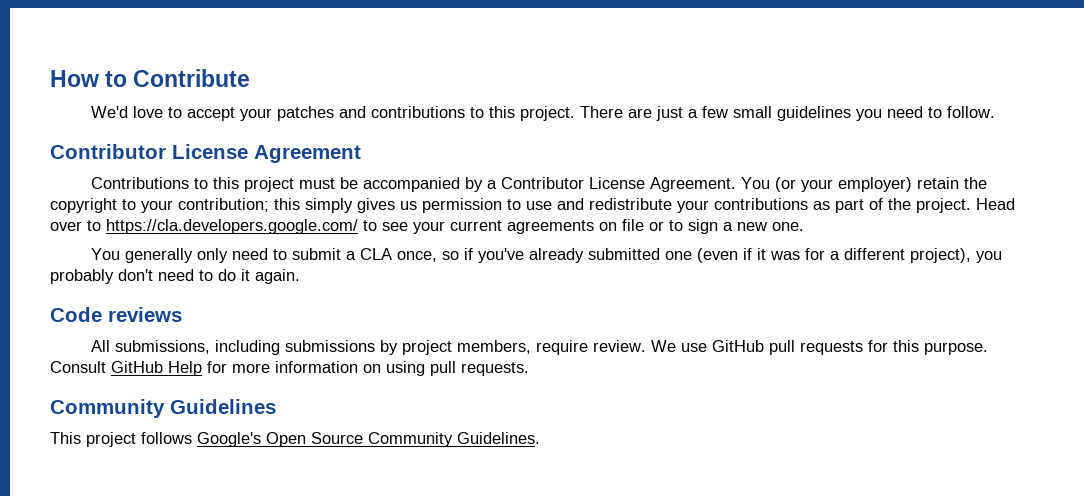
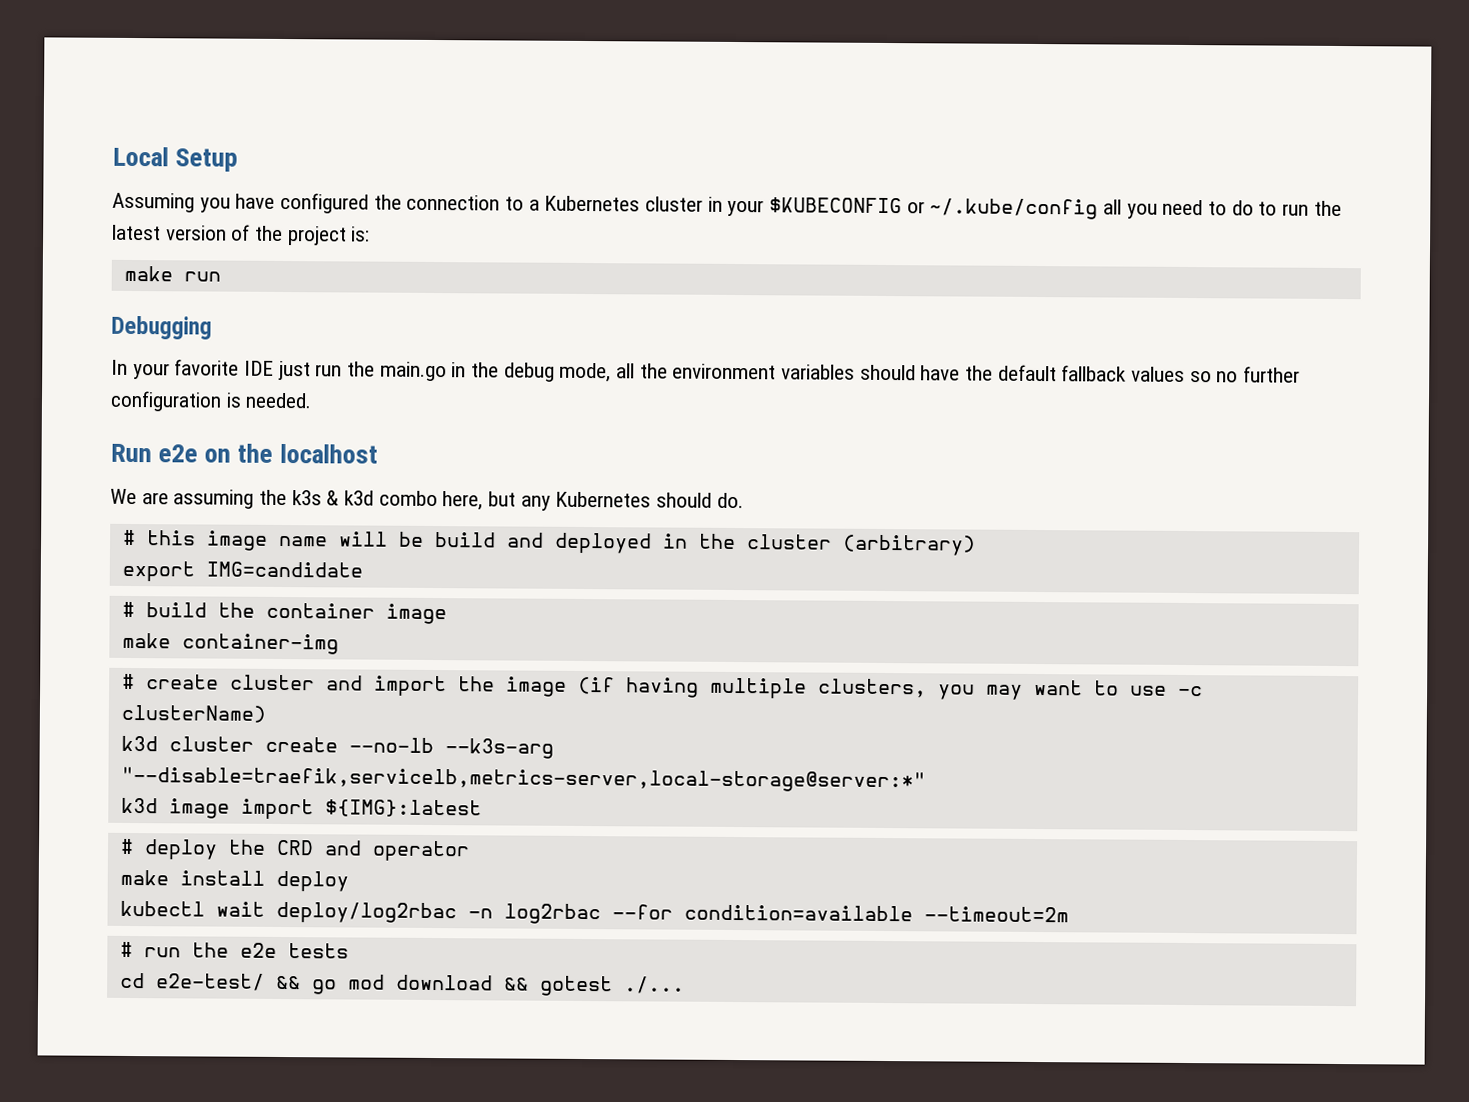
[50,69,251,87] [91,106,996,121] [50,144,361,163] [91,177,988,192] [50,198,1015,213] [50,219,804,234] [91,248,1003,263] [50,269,300,284] [50,307,182,322] [91,340,989,355] [50,361,529,376] [50,399,276,418] [50,432,540,447] How to Contribute // We'd love to accept your patches and contributions to this project. There are just a few small guidelines you need to follow. // Contributor License Agreement // Contributions to this project must be accompanied by a Contributor License Agreement. You (or your employer) retain the copyright to your contribution; this simply gives us permission to use and redistribute your contributions as part of the project. Head over to https://cla.developers.google.com/ to see your current agreements on file or to sign a new one. // You generally only need to submit a CLA once, so if you've already submitted one (even if it was for a different project), you probably don't need to do it again. // Code reviews // All submissions, including submissions by project members, require review. We use GitHub pull requests for this purpose. Consult GitHub Help for more information on using pull requests. // Community Guidelines // This project follows Google's Open Source Community Guidelines. -> [112,146,239,172] [112,192,1342,220] [112,224,371,246] [123,265,221,282] [111,315,212,340] [111,359,1301,383] [110,390,313,412] [110,443,378,464] [110,488,744,511] [122,529,976,556] [121,560,363,582] [121,601,447,625] [121,632,339,655] [121,673,1203,700] [120,704,266,723] [120,735,554,759] [120,766,926,793] [120,797,482,820] [119,838,470,862] [119,869,349,892] [119,900,1069,925] [119,941,349,959] [119,972,685,997] Local Setup // Assuming you have configured the connection to a Kubernetes cluster in your $KUBECONFIG or ~/.kube/config all you need to do to run the latest version of the project is: // make run // Debugging // In your favorite IDE just run the main.go in the debug mode, all the environment variables should have the default fallback values so no further configuration is needed. // Run e2e on the localhost // We are assuming the k3s & k3d combo here, but any Kubernetes should do. // # this image name will be build and deployed in the cluster (arbitrary) // export IMG=candidate // # build the container image // make container-img // # create cluster and import the image (if having multiple clusters, you may want to use -c clusterName) // k3d cluster create --no-lb --k3s-arg "--disable=traefik,servicelb,metrics-server,local-storage@server:*" // k3d image import ${IMG}:latest // # deploy the CRD and operator // make install deploy // kubectl wait deploy/log2rbac -n log2rbac --for condition=available --timeout=2m // # run the e2e tests // cd e2e-test/ && go mod download && gotest ./...

